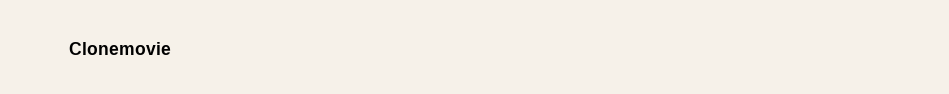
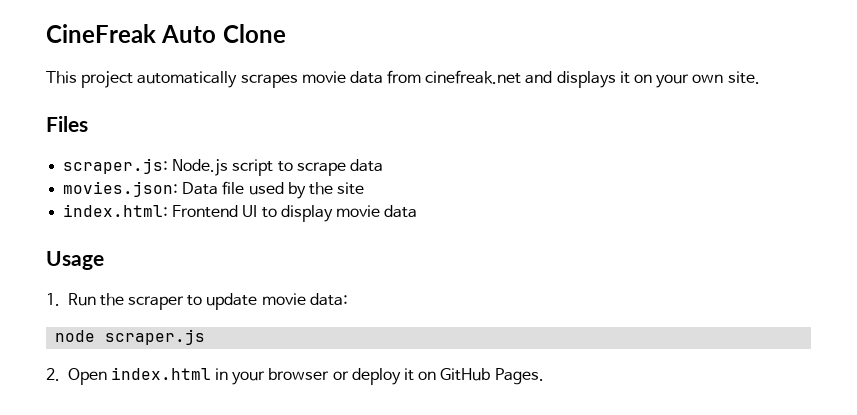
[69,42,171,55] Clonemovie -> [46,24,286,43] [46,70,760,88] [46,116,88,132] [63,158,383,176] [63,181,365,199] [63,204,418,222] [46,251,104,270] [46,293,348,310] [55,329,206,345] [46,367,544,385] CineFreak Auto Clone // This project automatically scrapes movie data from cinefreak.net and displays it on your own site. // Files // scraper.js: Node.js script to scrape data // movies.json: Data file used by the site // index.html: Frontend UI to display movie data // Usage // 1. Run the scraper to update movie data: // node scraper.js // 2. Open index.html in your browser or deploy it on GitHub Pages.

